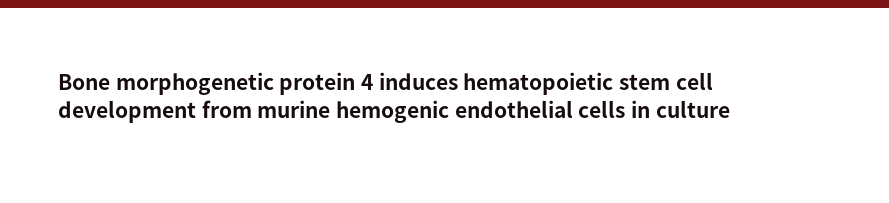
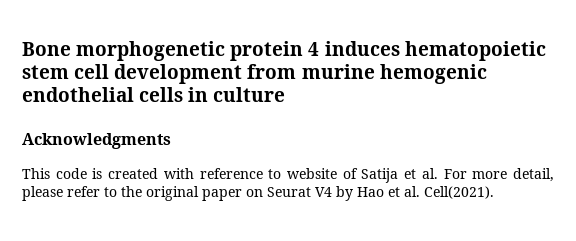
(730, 109) none -> [22,133,171,149] [22,168,555,183] [22,186,494,201] // Acknowledgments // This code is created with reference to website of Satija et al. For more detail, please refer to the original paper on Seurat V4 by Hao et al. Cell(2021).

